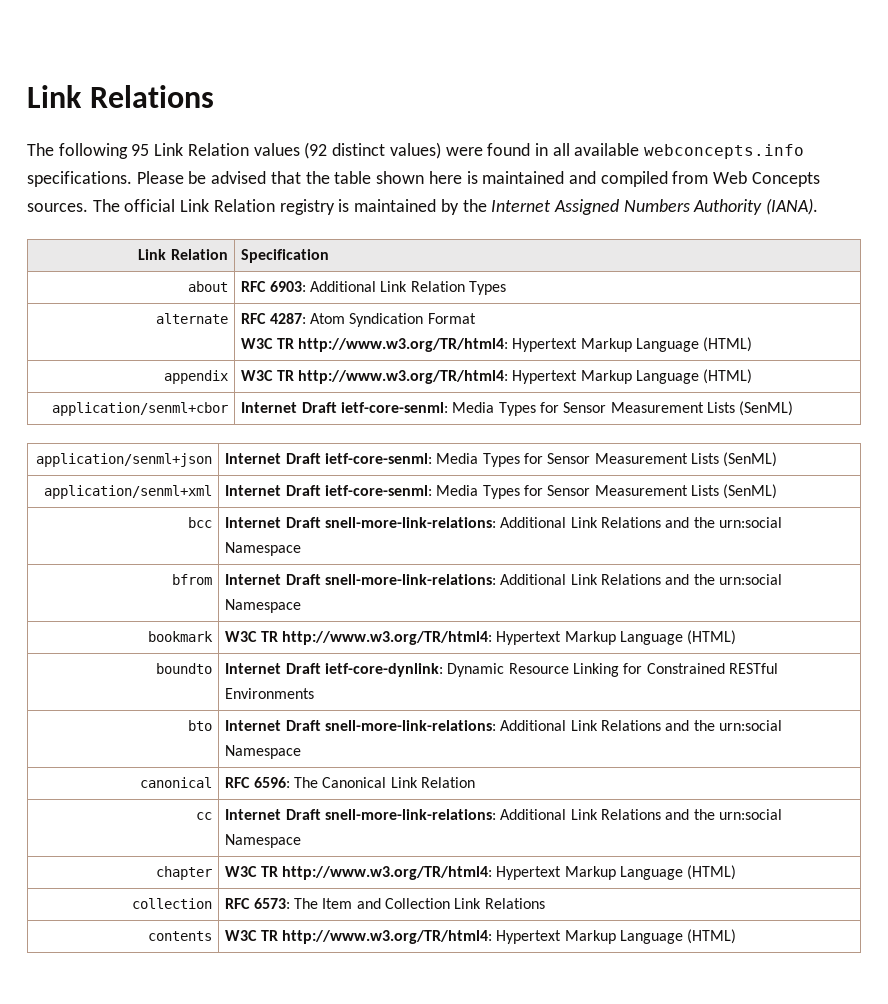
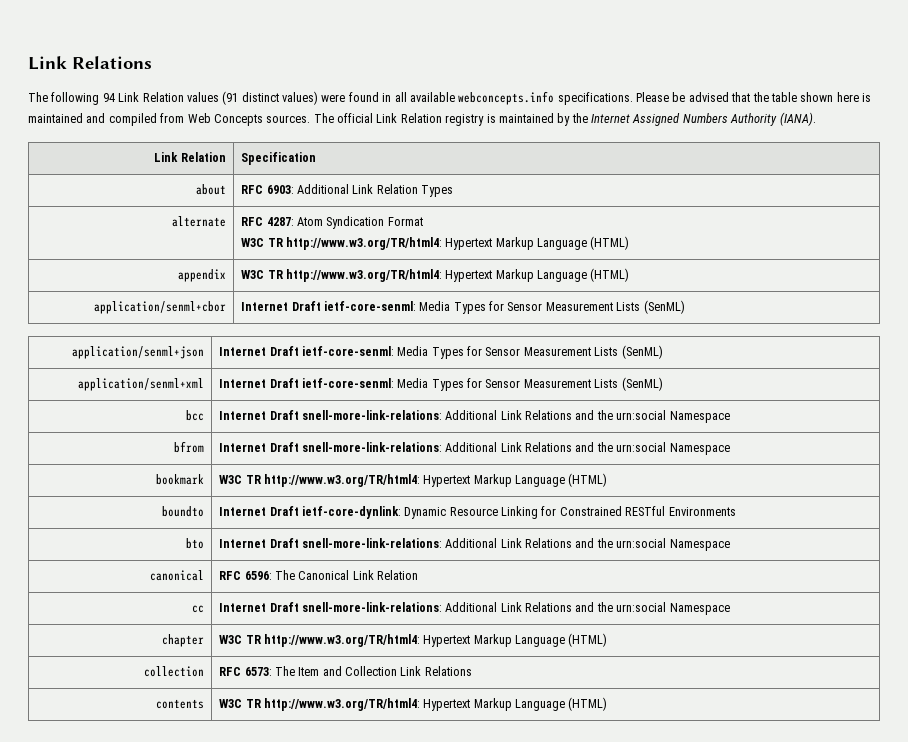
[131,144,150,156] 95 -> [102,93,115,102] 94
[304,142,328,159] (92 -> [222,91,239,105] (91

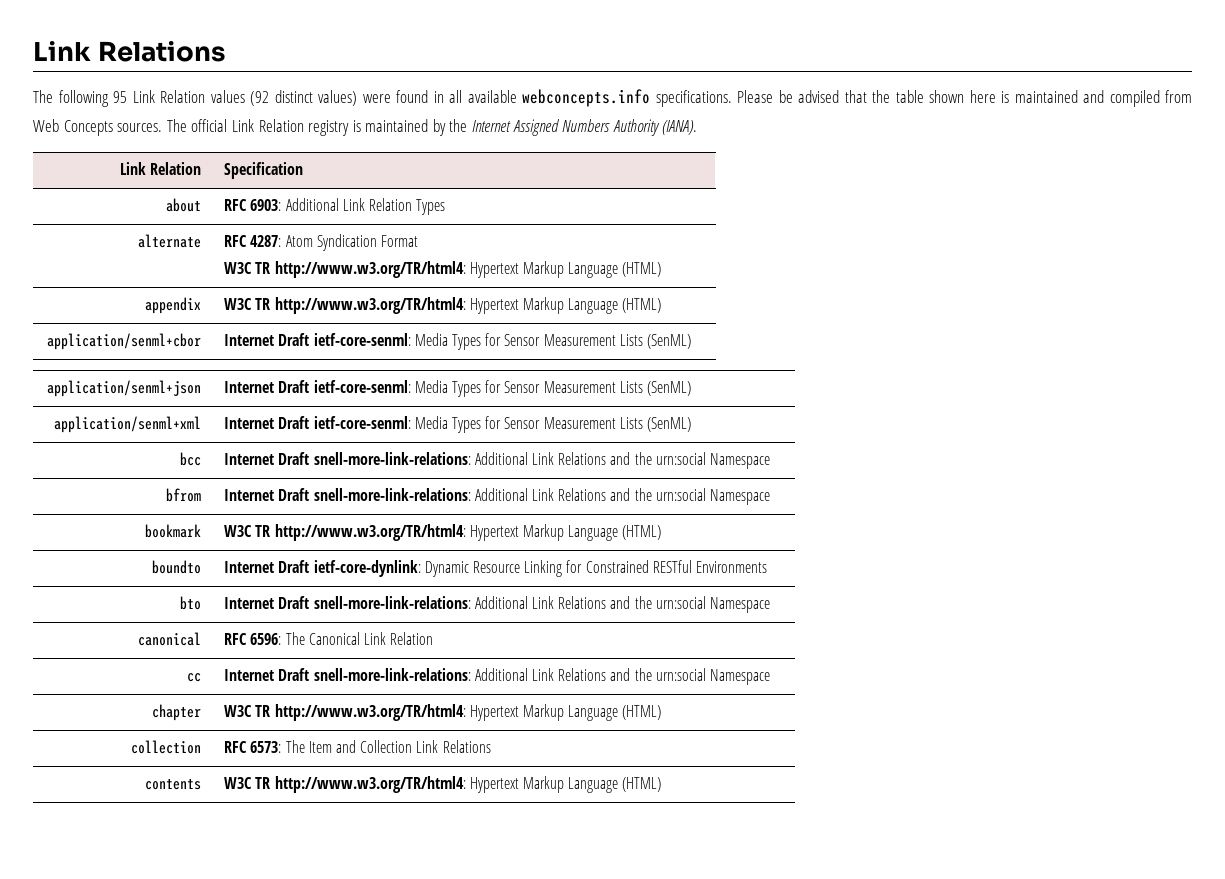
[102,93,115,102] 94 -> [113,91,127,103] 95
[222,91,239,105] (91 -> [250,91,269,106] (92

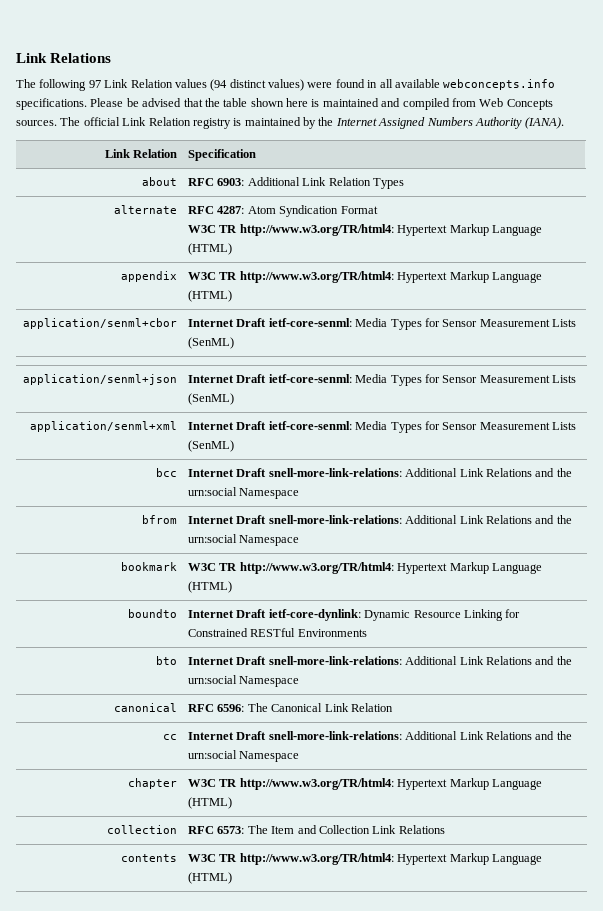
[113,91,127,103] 95 -> [88,80,101,88] 97
[250,91,269,106] (92 -> [210,79,228,91] (94

